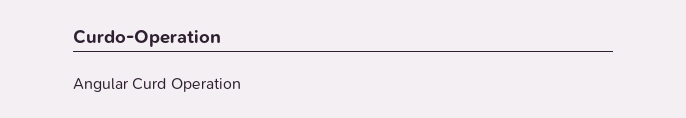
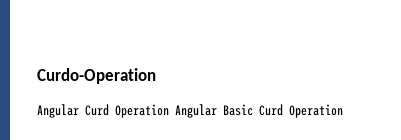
(241, 85) none -> [175,104,343,118] Angular Basic Curd Operation

